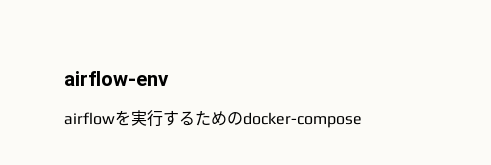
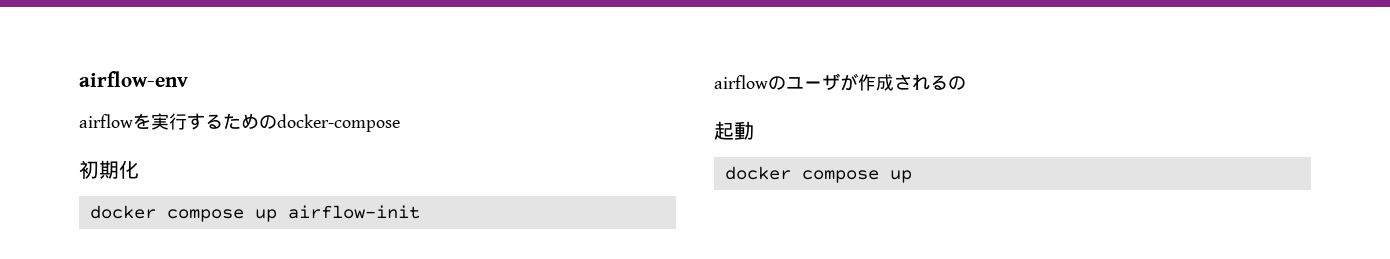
(362, 120) none -> [79,160,139,179] [89,205,420,222] [714,73,966,91] [714,121,754,140] [724,166,912,183] // 初期化 // docker compose up airflow-init // airflowのユーザが作成されるの // 起動 // docker compose up

